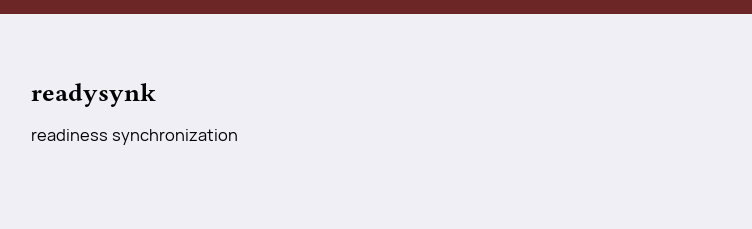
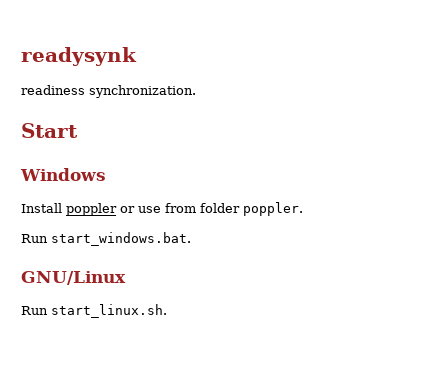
[112,129,239,145] synchronization -> [89,85,196,98] [21,123,78,138] [20,168,106,181] [21,202,303,216] [21,232,191,246] [21,271,126,285] [21,304,167,318] synchronization. // Start // Windows // Install poppler or use from folder poppler. // Run start_windows.bat. // GNU/Linux // Run start_linux.sh.

